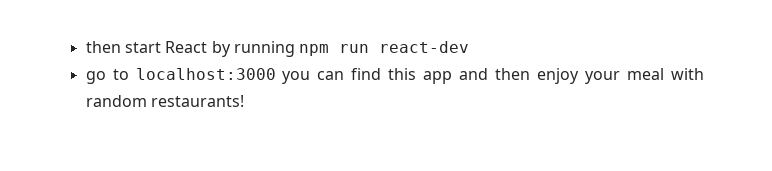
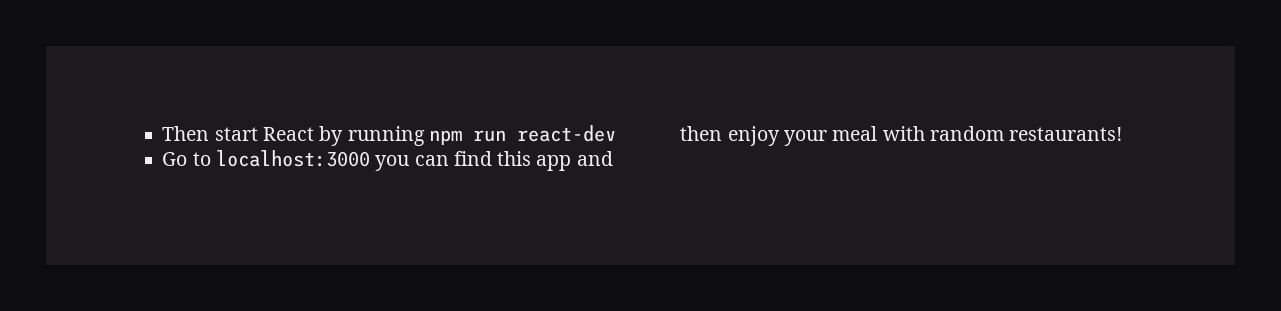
[85,41,121,53] then -> [162,126,210,141] Then
[85,71,106,84] go -> [162,152,188,166] Go

